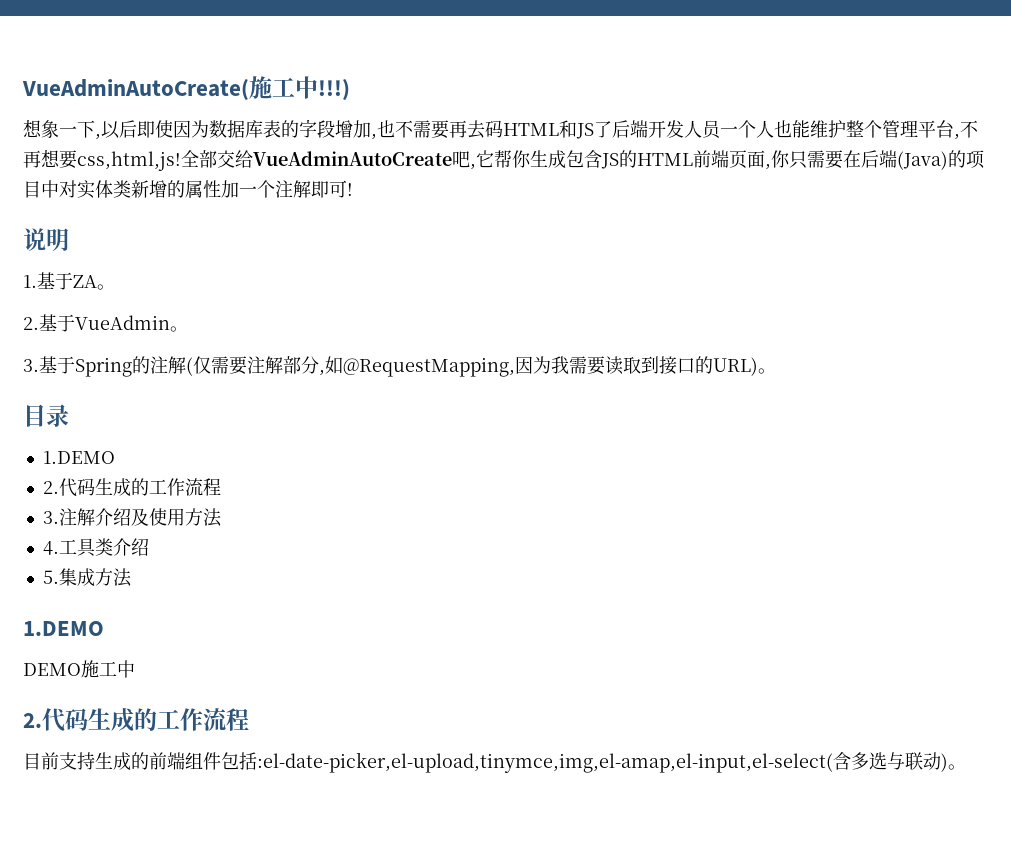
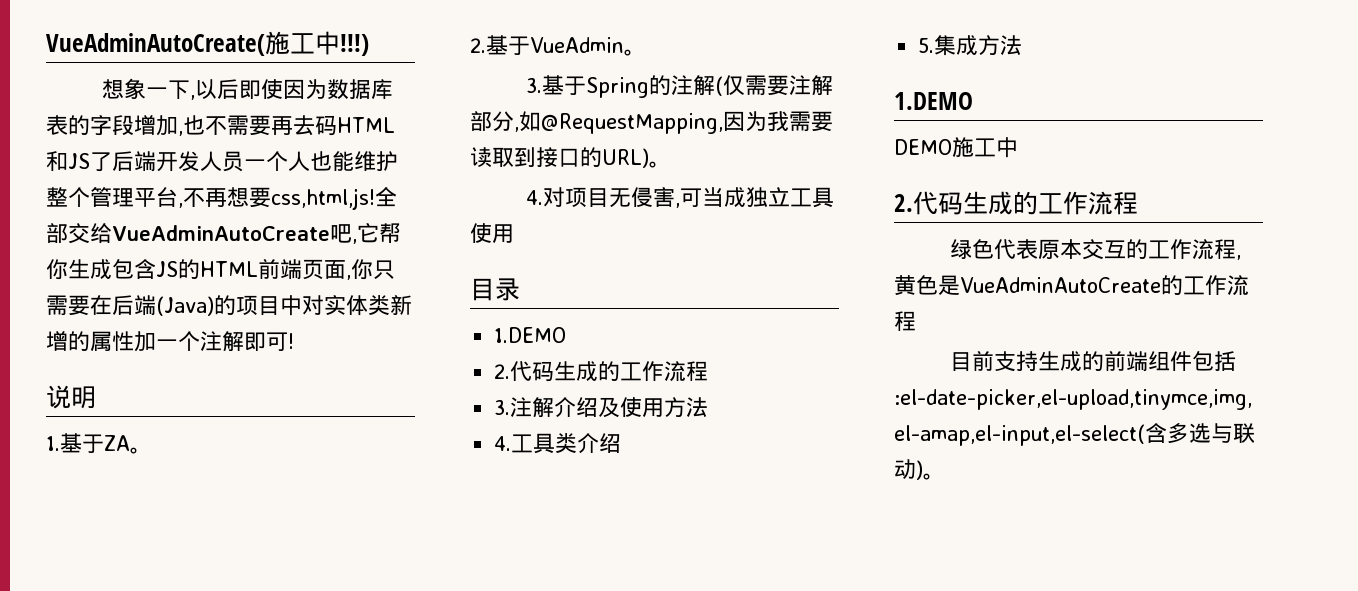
(776, 371) none -> [526,187,835,208] [470,223,514,243] // 4.对项目无侵害,可当成独立工具使用
(249, 719) none -> [950,239,1242,260] [894,275,1249,296] [894,311,916,331] // 绿色代表原本交互的工作流程,黄色是VueAdminAutoCreate的工作流程

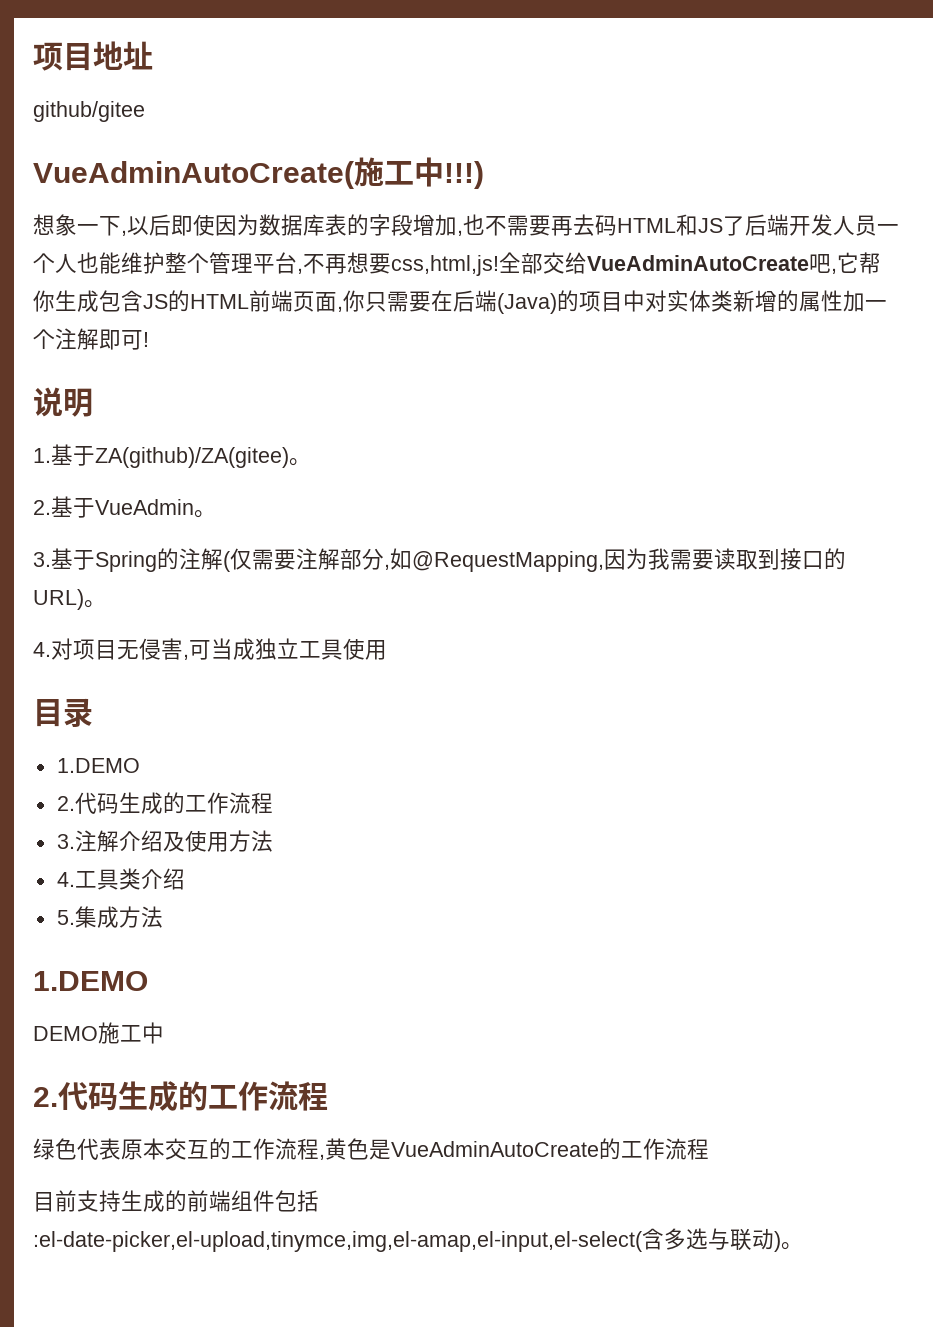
(46, 44) none -> [33,41,153,71] [33,101,145,122] 项目地址 // github/gitee //
[104,435,130,451] ZA -> [95,447,289,468] ZA(github)/ZA(gitee)

